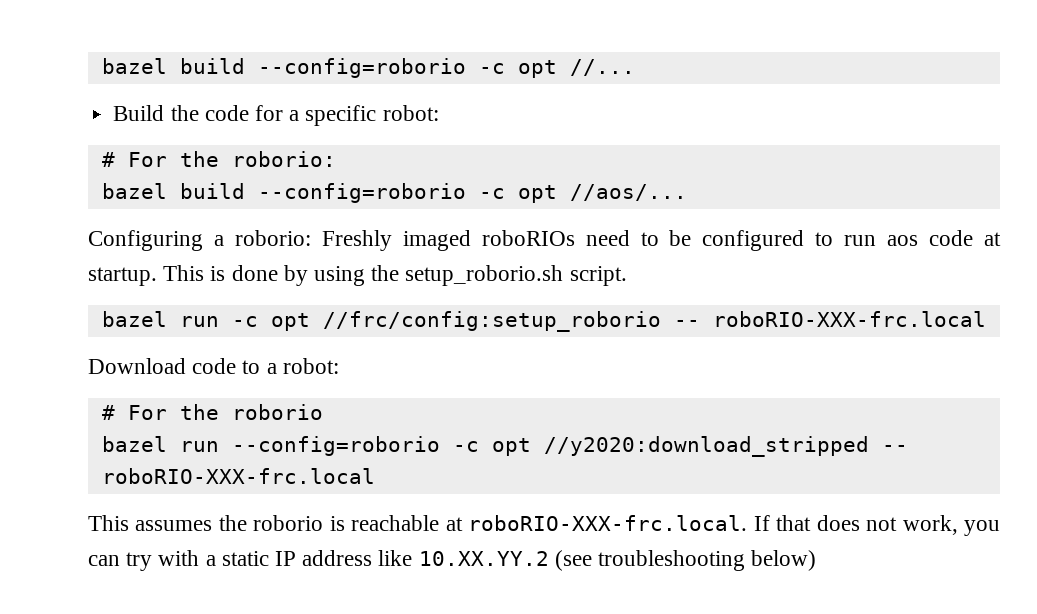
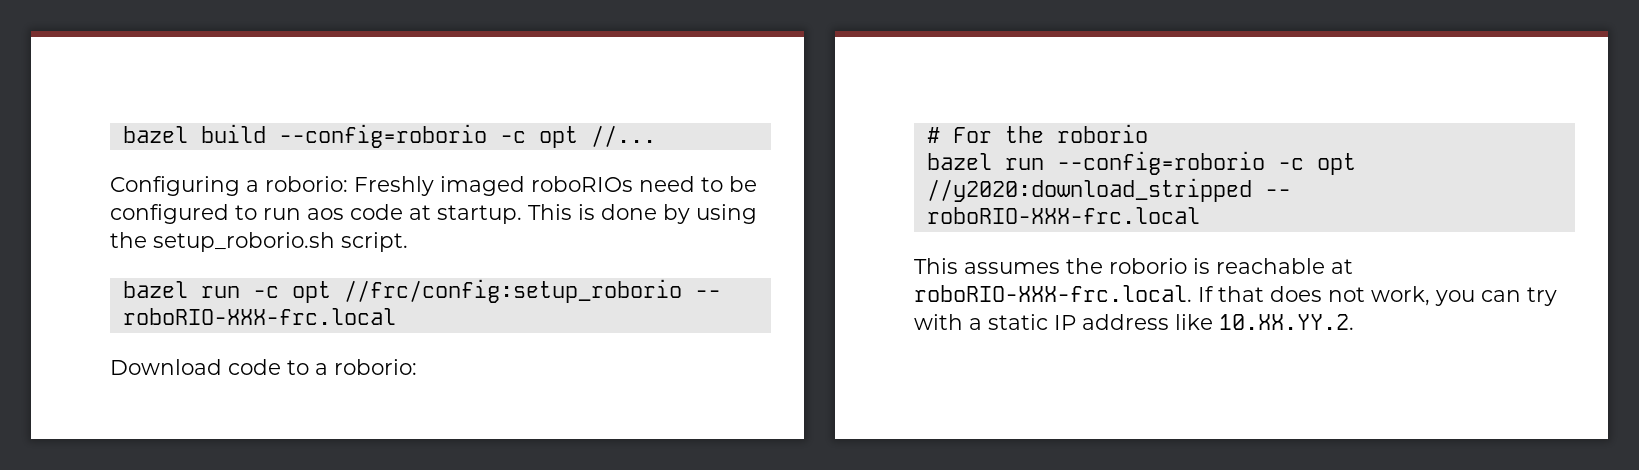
[113,105,439,126] [101,151,336,167] [101,183,687,203] // Build the code for a specific robot: // # For the roborio: // bazel build --config=roborio -c opt //aos/... -> (656, 136) none
[282,358,339,374] robot: -> [334,359,417,375] roborio:
[418,550,817,571] 10.XX.YY.2 (see troubleshooting below) -> [1219,314,1354,330] 10.XX.YY.2.

